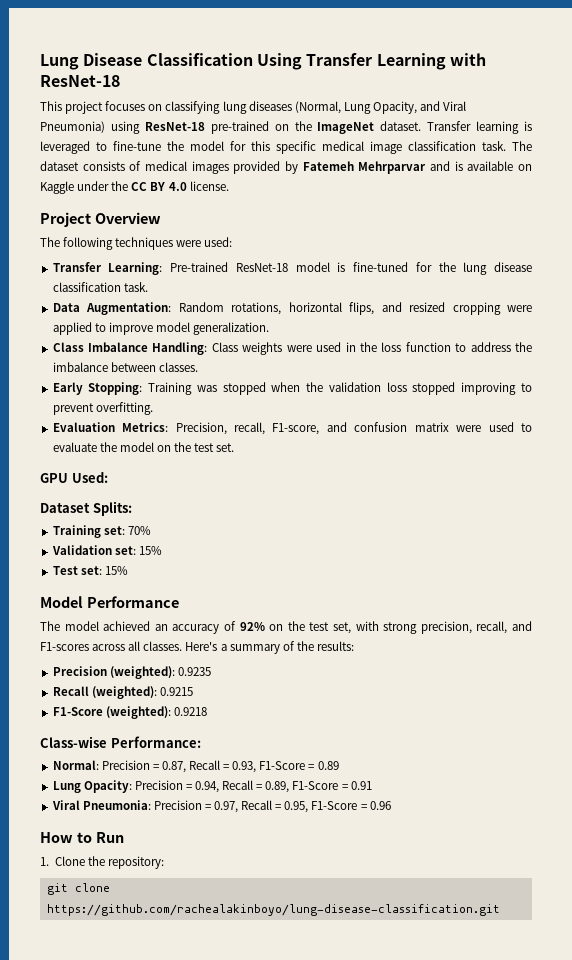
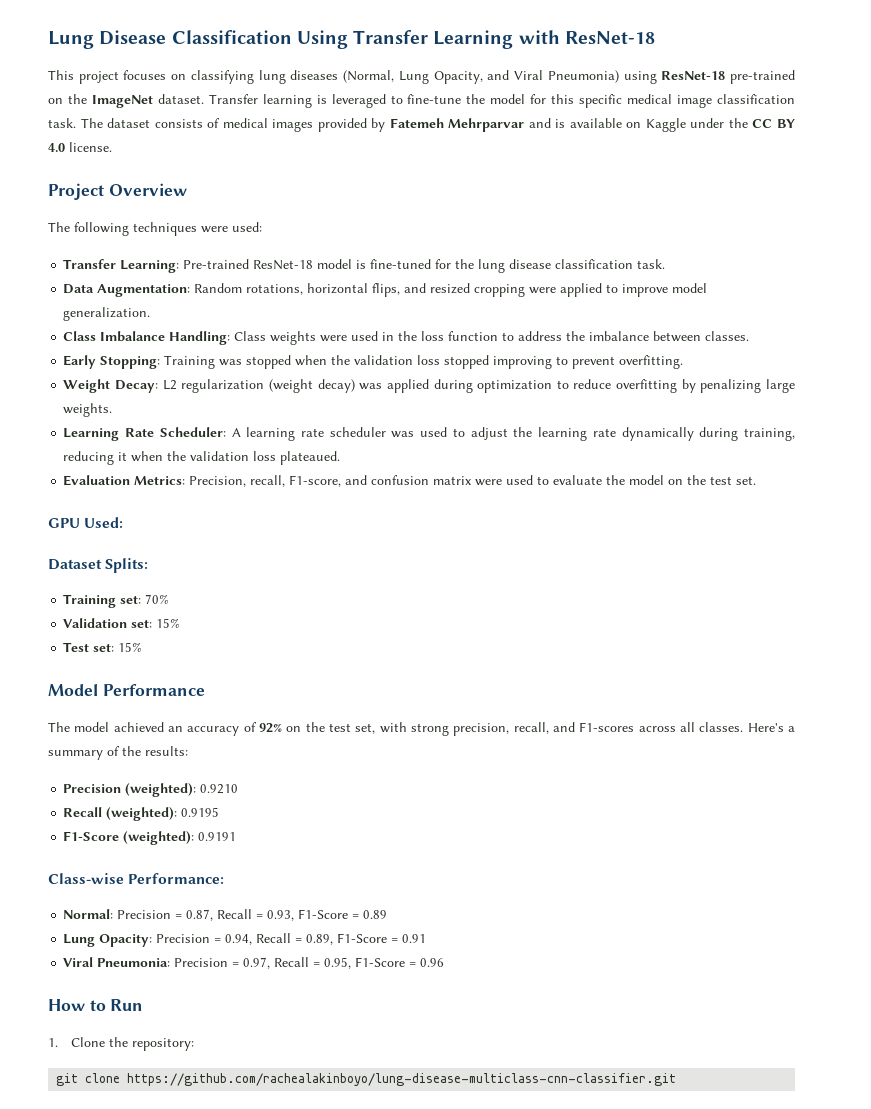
(153, 408) none -> [63,379,795,393] [63,403,113,417] [63,427,796,441] [63,451,341,465] // Weight Decay: L2 regularization (weight decay) was applied during optimization to reduce overfitting by penalizing large weights. // Learning Rate Scheduler: A learning rate scheduler was used to adjust the learning rate dynamically during training, reducing it when the validation loss plateaued.
[177,667,211,676] 0.9235 -> [200,784,239,794] 0.9210
[159,687,193,696] 0.9215 -> [181,807,220,817] 0.9195
[173,707,207,716] 0.9218 -> [198,832,237,841] 0.9191
[46,904,500,916] https://github.com/rachealakinboyo/lung-disease-classification.git -> [127,1073,677,1086] https://github.com/rachealakinboyo/lung-disease-multiclass-cnn-classifier.git

